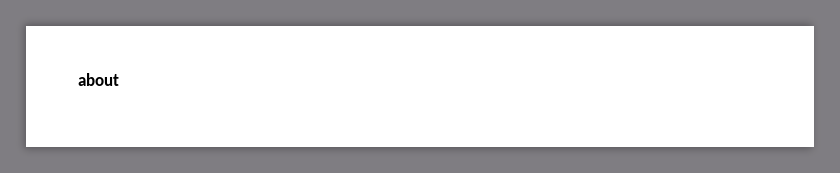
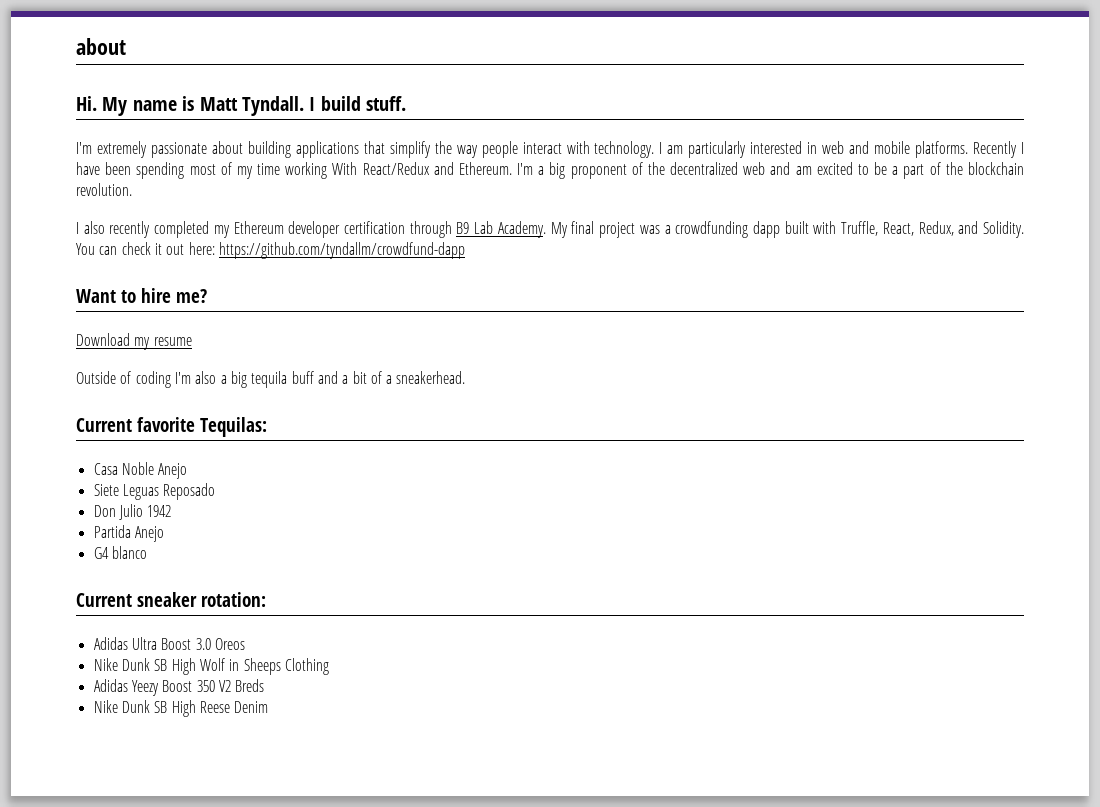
[78,73,119,86] about -> [76,38,126,55] [76,96,407,116] [76,141,1025,158] [76,162,1025,179] [76,183,132,196] [76,221,1025,238] [76,242,465,259] [76,288,207,303] [76,333,192,350] [76,371,466,388] [76,417,267,437] [93,462,188,479] [93,483,216,500] [93,504,172,520] [93,525,164,542] [93,546,147,559] [76,592,266,607] [93,637,245,650] [93,658,329,675] [93,679,265,696] [93,700,269,717] about // Hi. My name is Matt Tyndall. I build stuff. // I'm extremely passionate about building applications that simplify the way people interact with technology. I am particularly interested in web and mobile platforms. Recently I have been spending most of my time working With React/Redux and Ethereum. I'm a big proponent of the decentralized web and am excited to be a part of the blockchain revolution. // I also recently completed my Ethereum developer certification through B9 Lab Academy. My final project was a crowdfunding dapp built with Truffle, React, Redux, and Solidity. You can check it out here: https://github.com/tyndallm/crowdfund-dapp // Want to hire me? // Download my resume // Outside of coding I'm also a big tequila buff and a bit of a sneakerhead. // Current favorite Tequilas: // Casa Noble Anejo // Siete Leguas Reposado // Don Julio 1942 // Partida Anejo // G4 blanco // Current sneaker rotation: // Adidas Ultra Boost 3.0 Oreos // Nike Dunk SB High Wolf in Sheeps Clothing // Adidas Yeezy Boost 350 V2 Breds // Nike Dunk SB High Reese Denim

